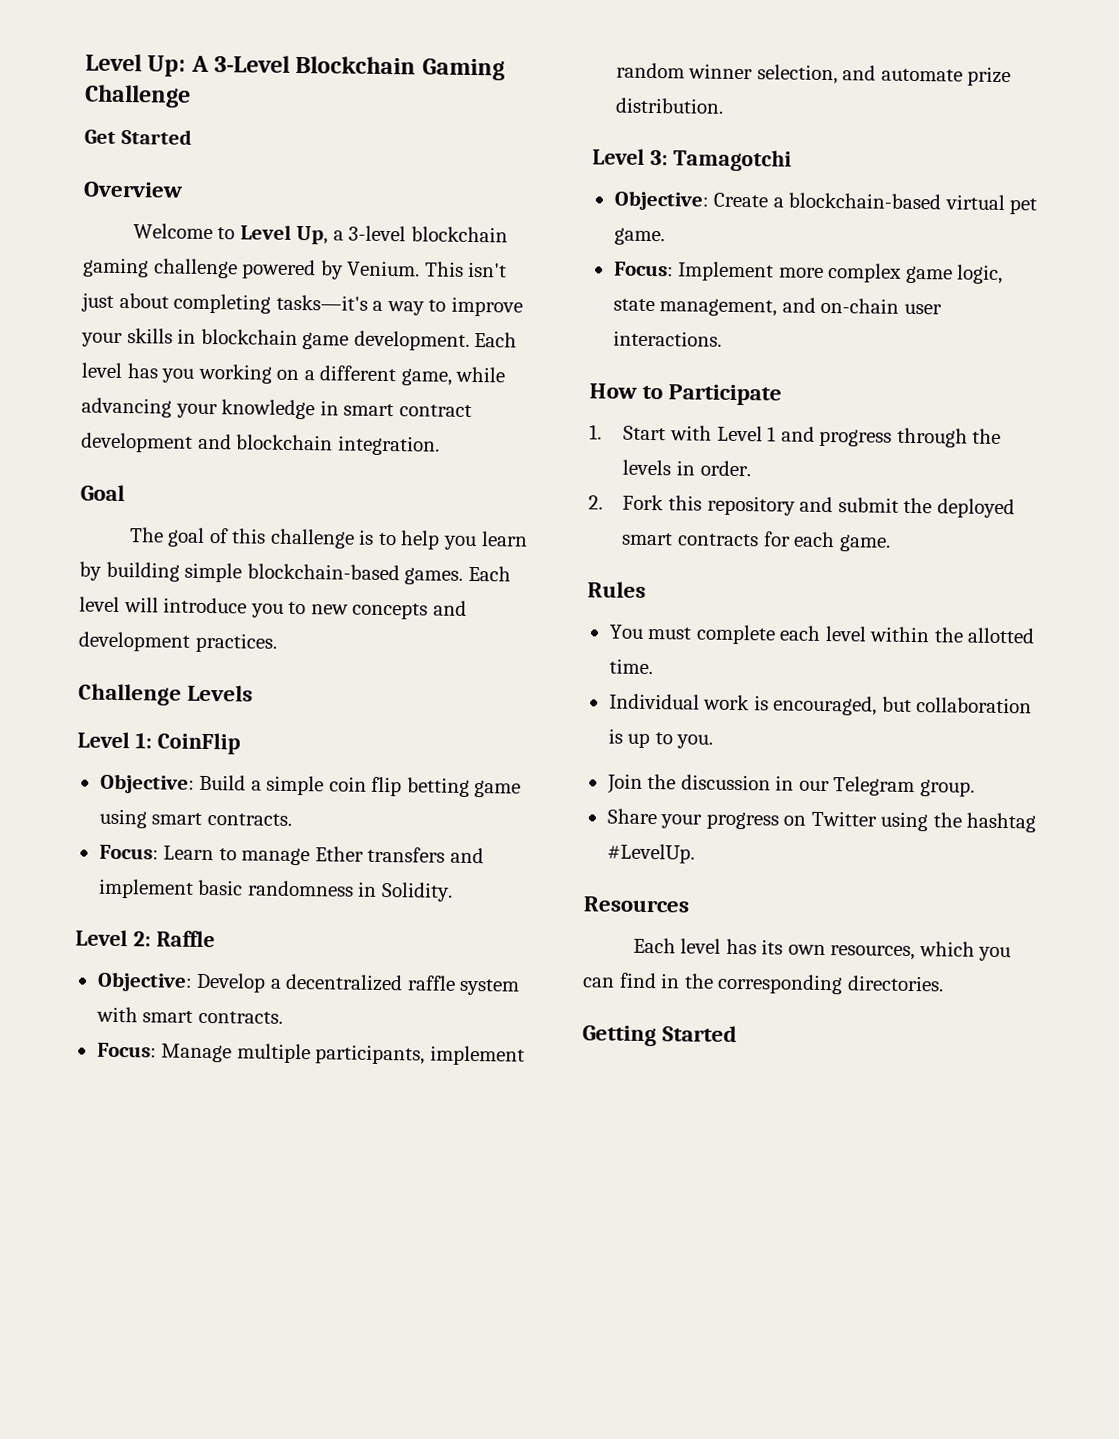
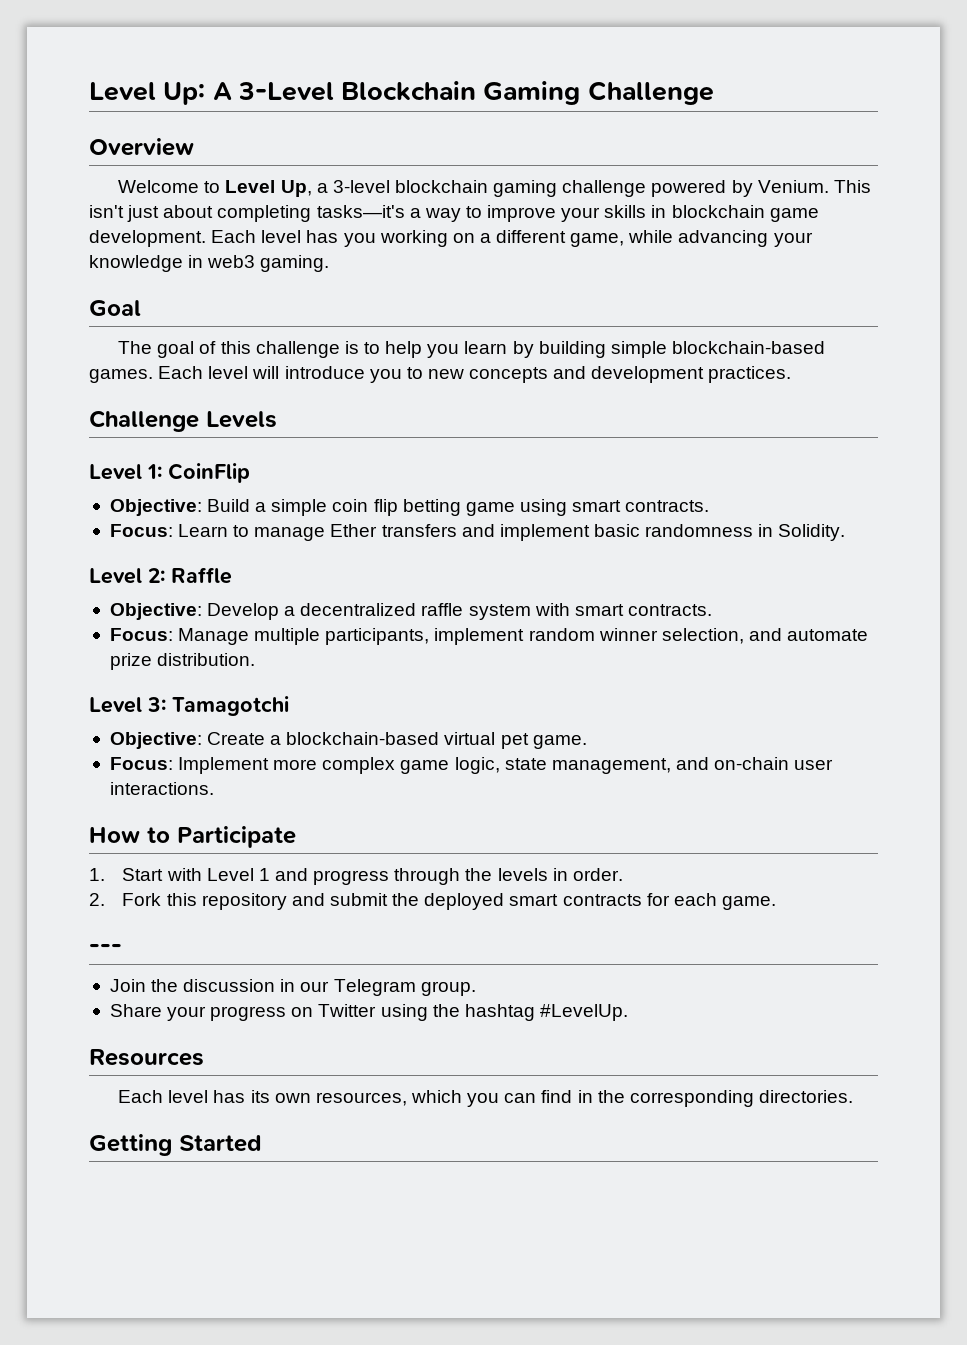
[84,128,192,145] // Get Started -> (714, 93) none
[343,403,472,417] [81,432,440,456] smart contract development and blockchain integration. -> [207,255,330,272] web3 gaming.
[587,581,646,598] [608,624,1036,645] [608,658,653,675] [608,693,1033,716] [607,728,714,749] Rules // You must complete each level within the allotted time. // Individual work is encouraged, but collaboration is up to you. -> [89,944,122,954] ---

